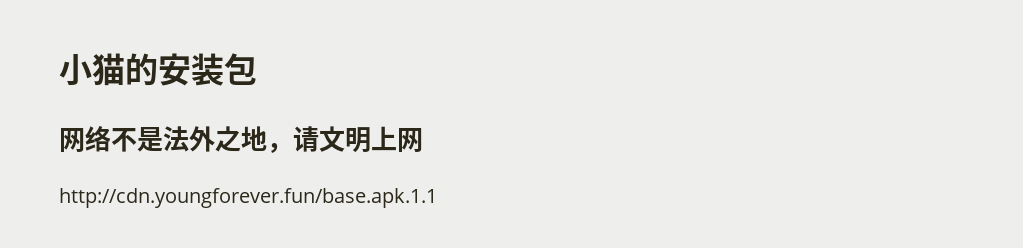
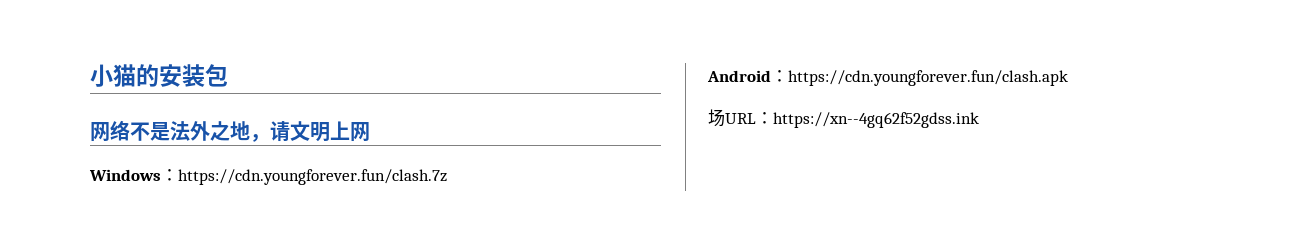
[59,188,437,208] http://cdn.youngforever.fun/base.apk.1.1 -> [89,169,447,185] [707,70,1068,86] [708,109,979,128] Windows：https://cdn.youngforever.fun/clash.7z // Android：https://cdn.youngforever.fun/clash.apk // 场URL：https://xn--4gq62f52gdss.ink

